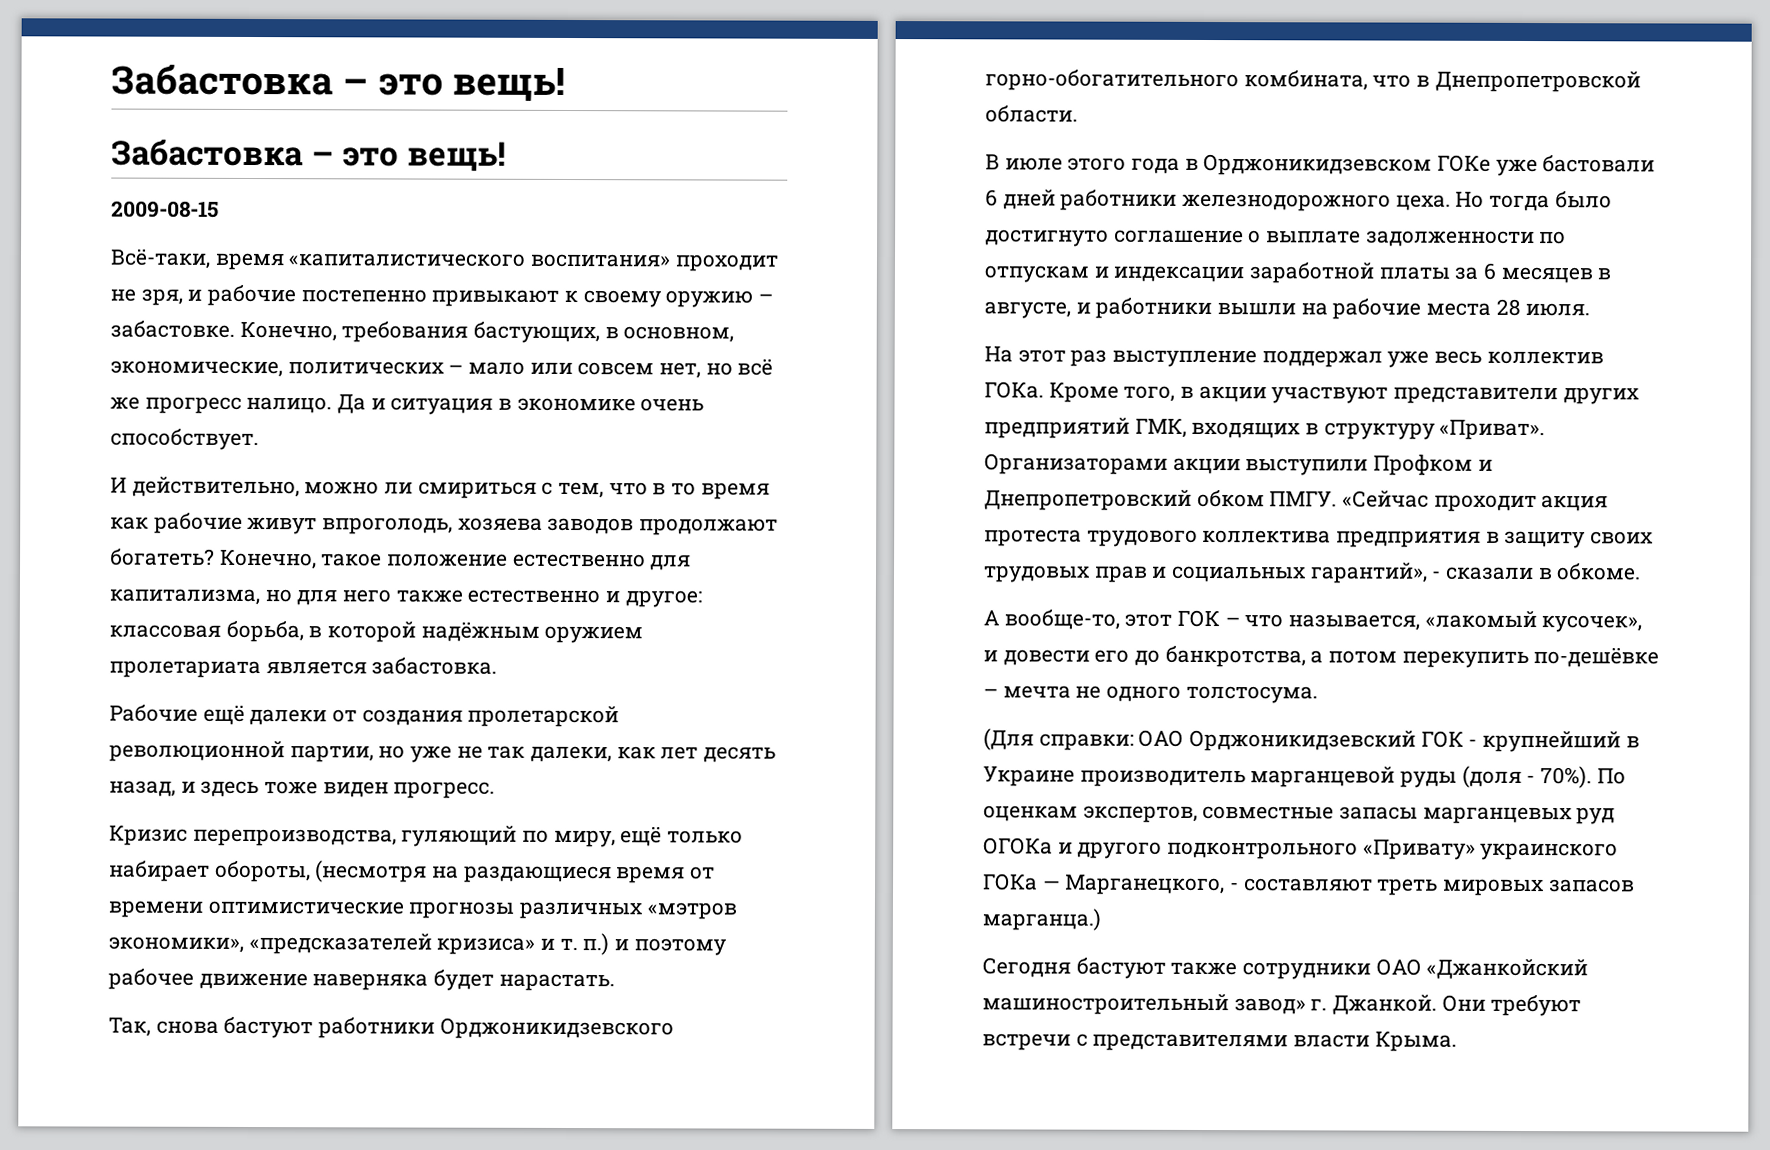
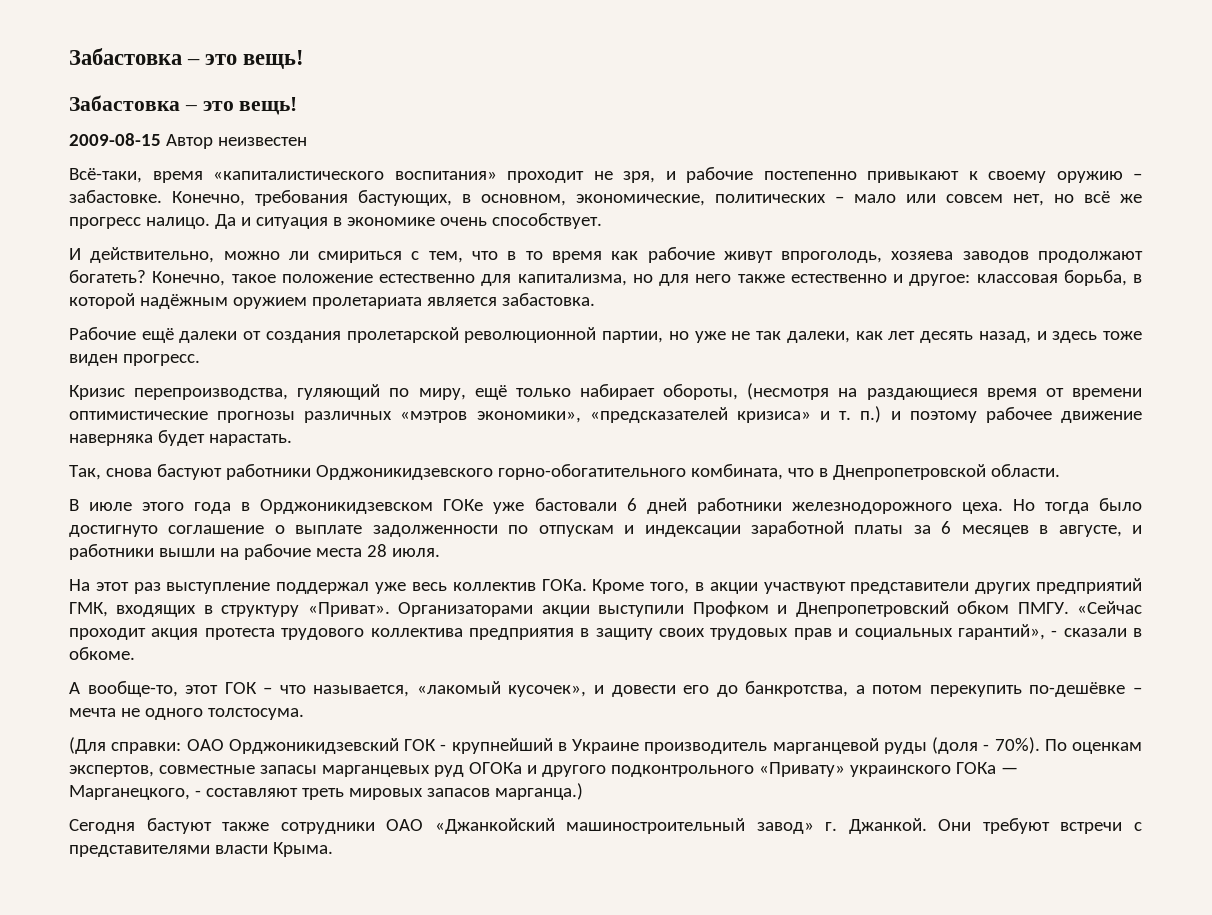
(219, 209) none -> [165,134,307,149] Автор неизвестен

